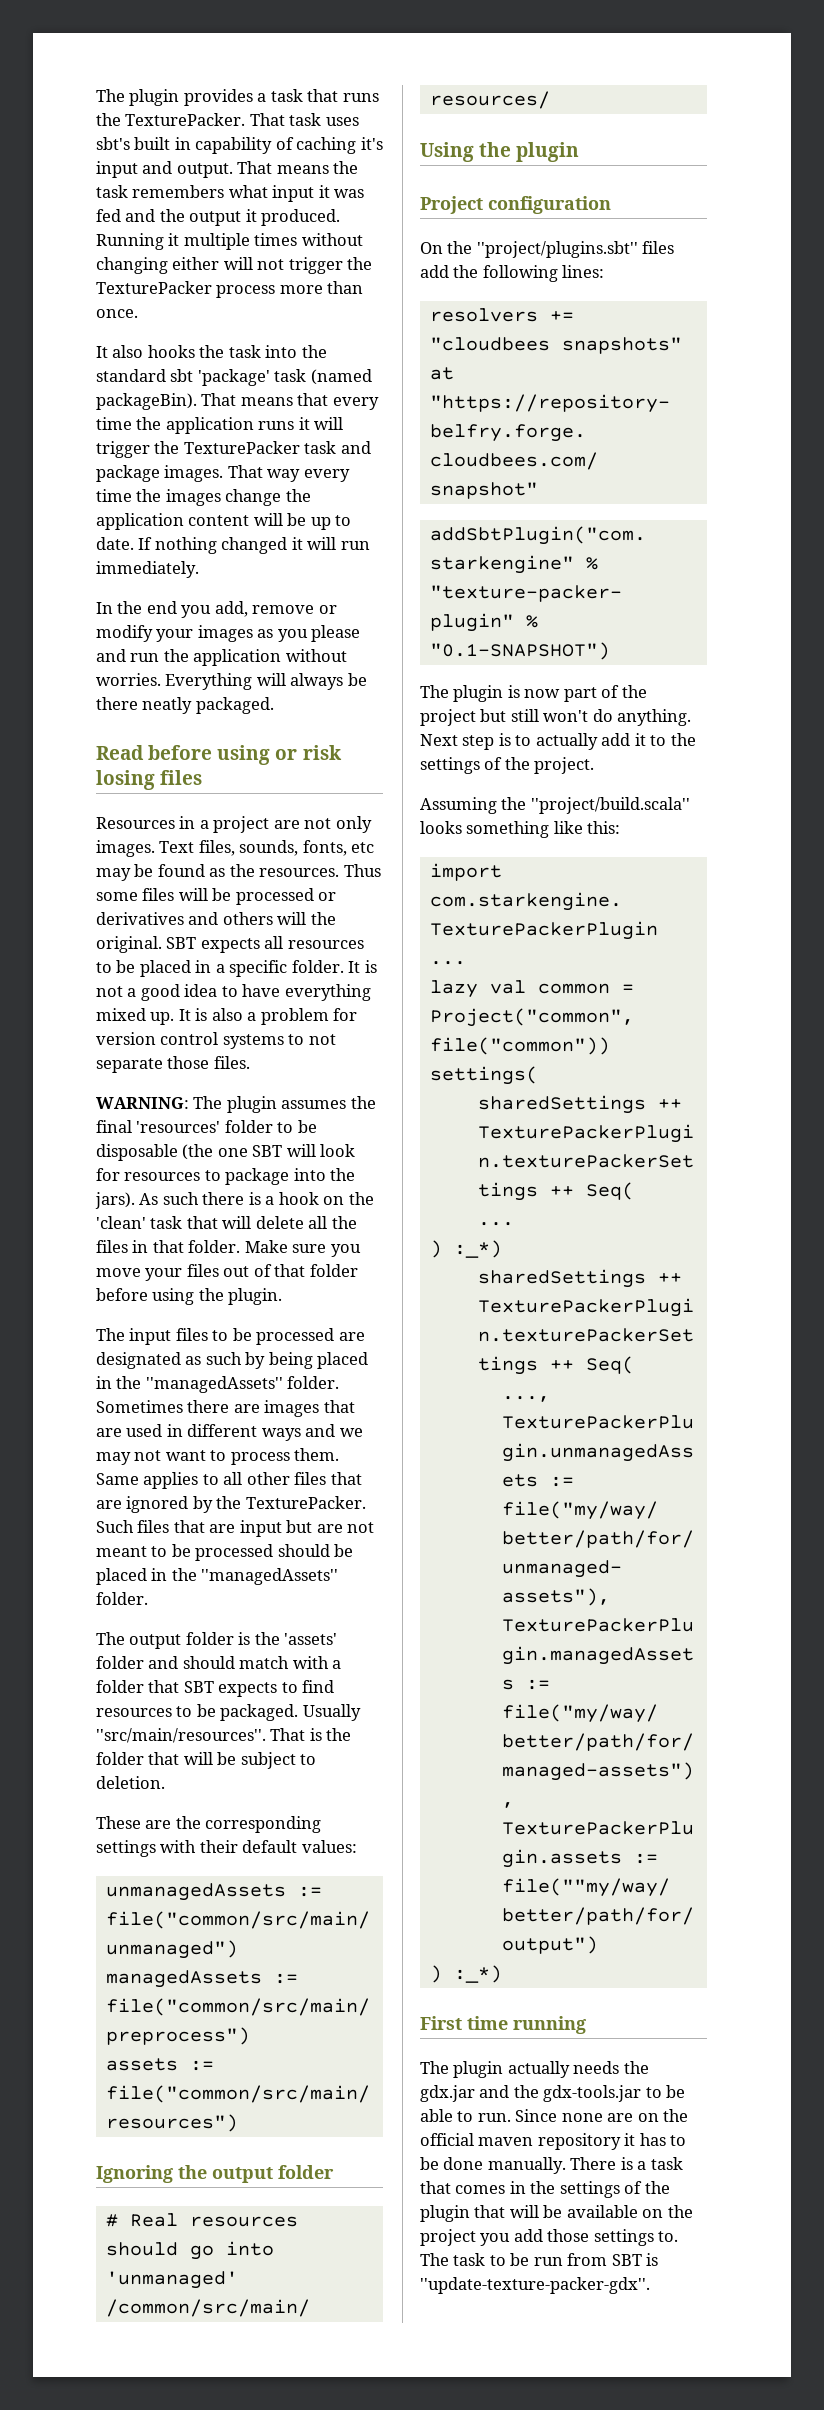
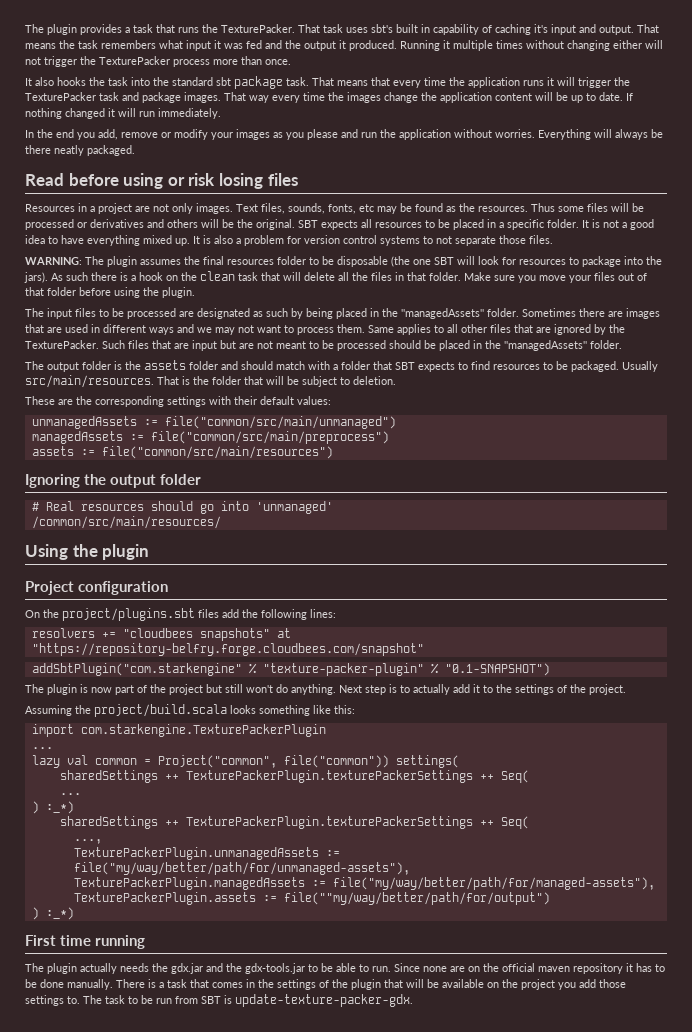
[197,369,372,386] [96,393,197,410] 'package' task (named packageBin). -> [234,76,309,89] package task.
(307, 918) none -> [222,219,234,228] be
[136,1121,221,1133] 'resources' -> [227,259,274,265] resources
[96,1216,146,1229] 'clean' -> [200,271,235,281] clean
[284,1633,338,1645] 'assets' -> [144,360,186,370] assets
[96,1728,266,1743] ''src/main/resources''. -> [25,375,154,388] src/main/resources.
[476,241,638,258] ''project/plugins.sbt'' -> [62,608,195,621] project/plugins.sbt
[530,797,690,814] ''project/build.scala'' -> [94,704,227,717] project/build.scala
[420,2277,650,2294] ''update-texture-packer-gdx''. -> [235,994,413,1007] update-texture-packer-gdx.

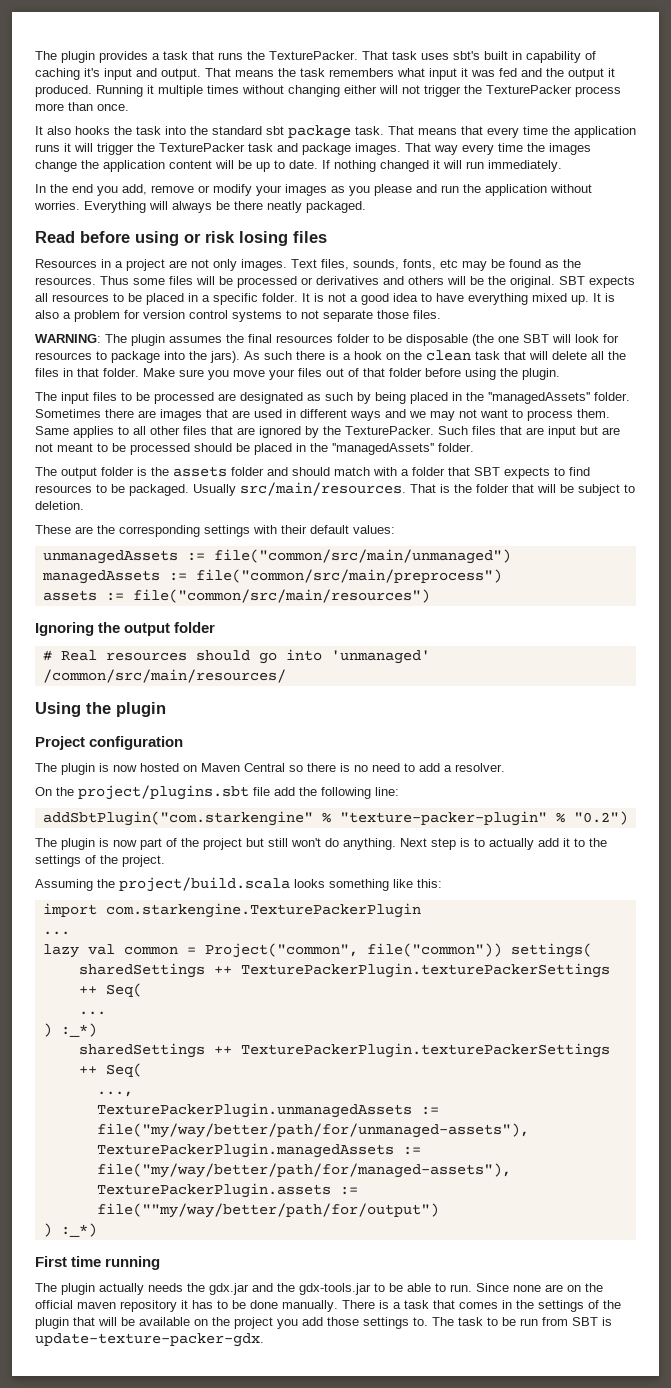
(169, 588) none -> [35,763,505,775] // The plugin is now hosted on Maven Central so there is no need to add a resolver.
[198,609,219,618] files -> [253,787,270,796] file
[310,609,336,618] [31,628,291,641] [31,643,424,656] lines: // resolvers += "cloudbees snapshots" at "https://repository-belfry.forge.cloudbees.com/snapshot" -> [375,787,399,796] line:
[444,663,550,676] "0.1-SNAPSHOT") -> [573,811,628,825] "0.2")

